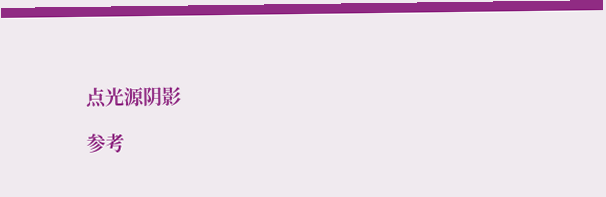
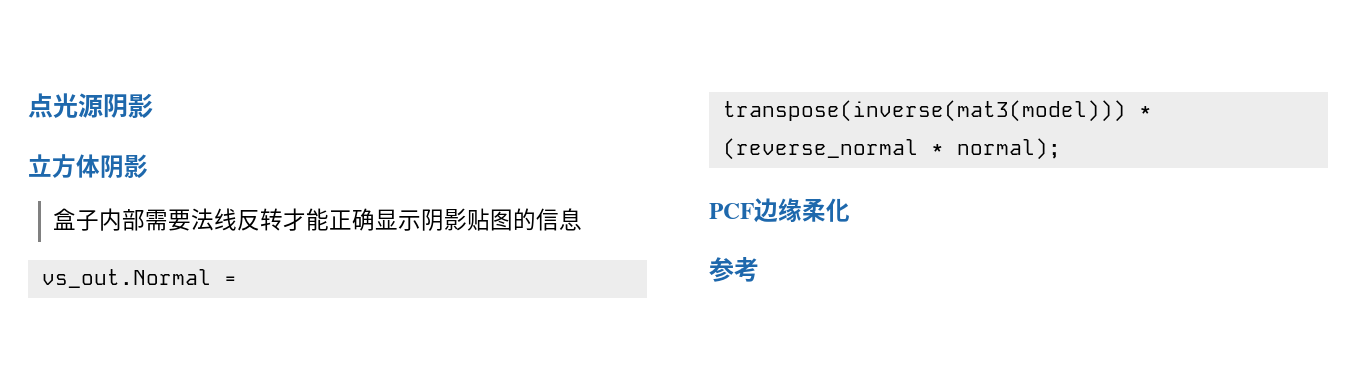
(182, 96) none -> [28,154,148,179] [53,208,583,231] [41,269,237,288] [722,100,1152,122] [722,138,1061,160] [709,198,850,223] // 立方体阴影 // 盒子内部需要法线反转才能正确显示阴影贴图的信息 // vs_out.Normal = transpose(inverse(mat3(model))) * (reverse_normal * normal); // PCF边缘柔化

